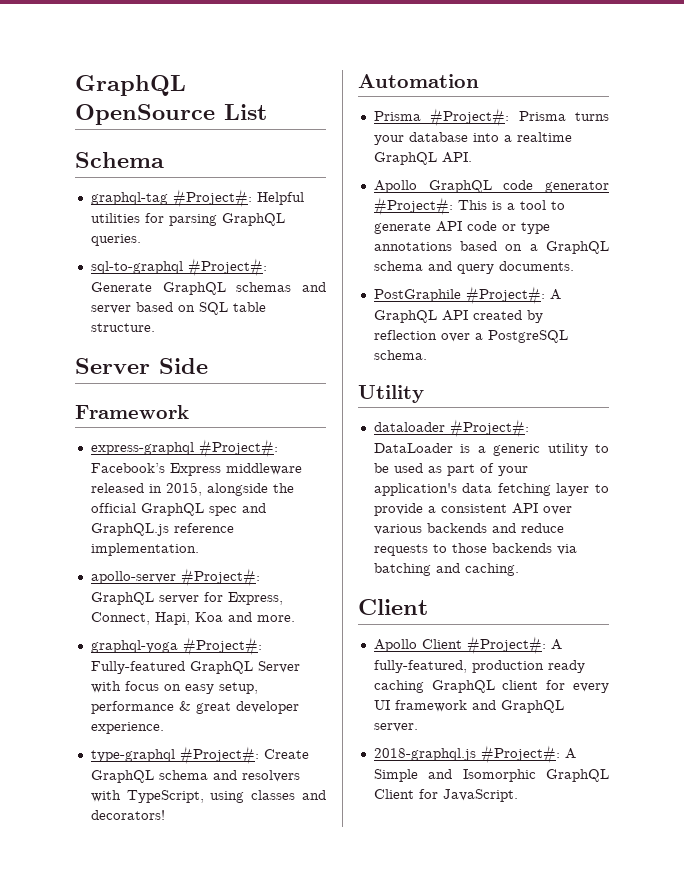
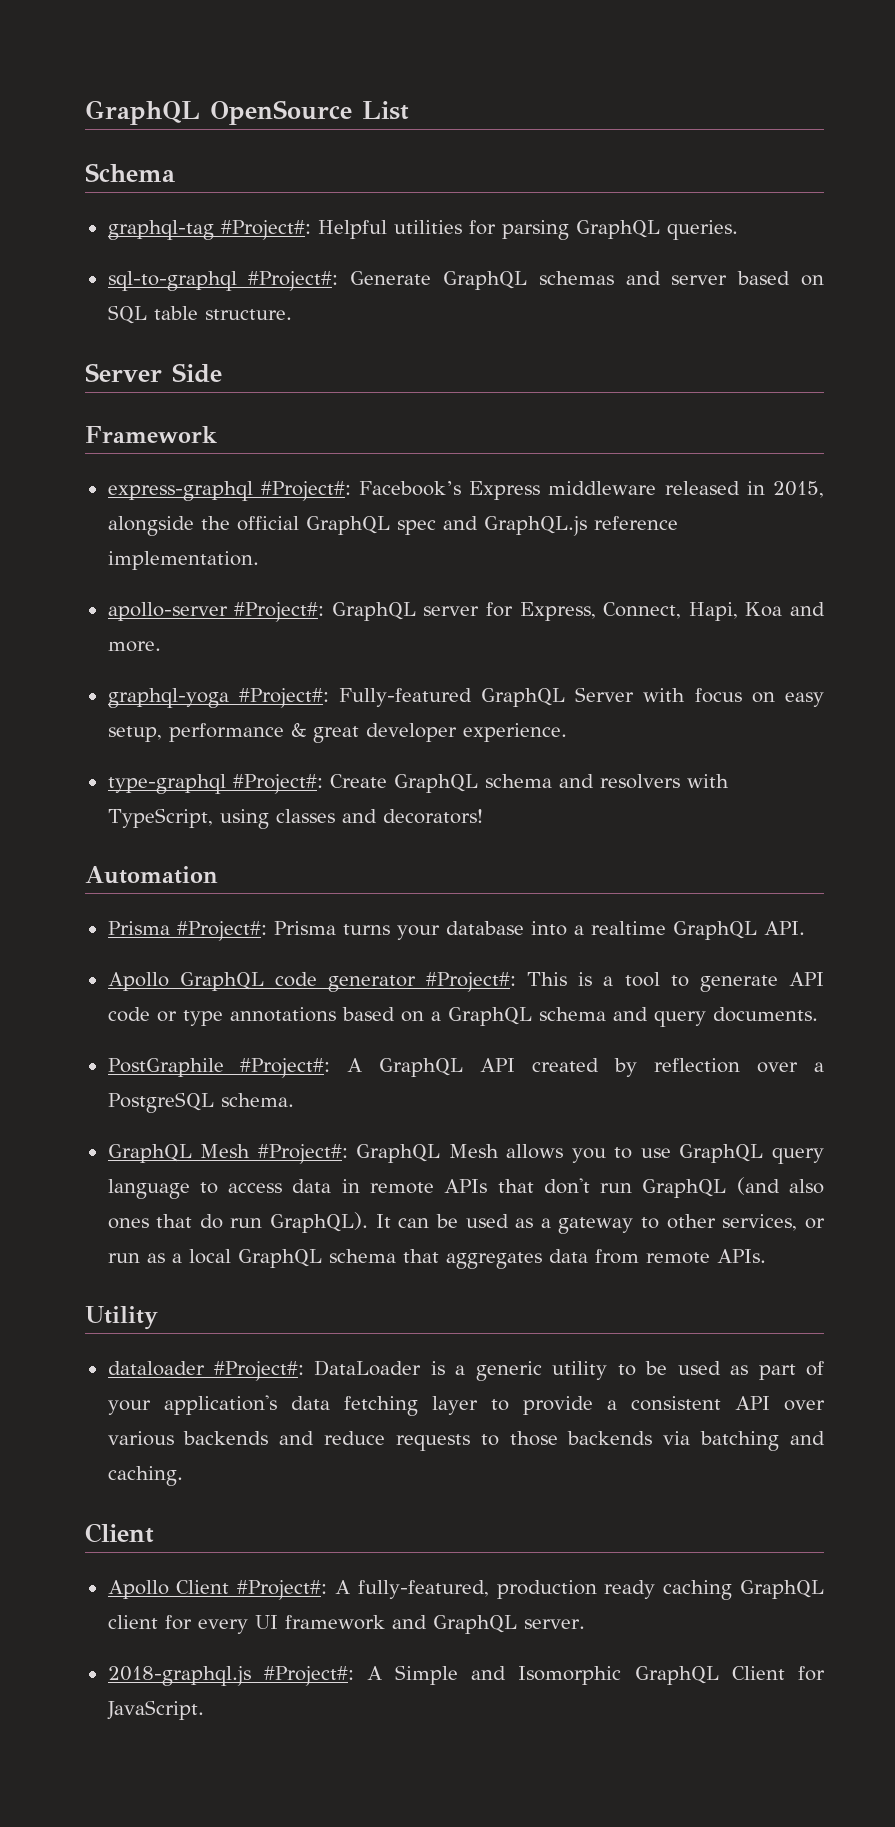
(427, 355) none -> [107,1144,824,1164] [107,1177,825,1199] [107,1212,825,1234] [107,1249,766,1269] // GraphQL Mesh #Project#: GraphQL Mesh allows you to use GraphQL query language to access data in remote APIs that don't run GraphQL (and also ones that do run GraphQL). It can be used as a gateway to other services, or run as a local GraphQL schema that aggregates data from remote APIs.

